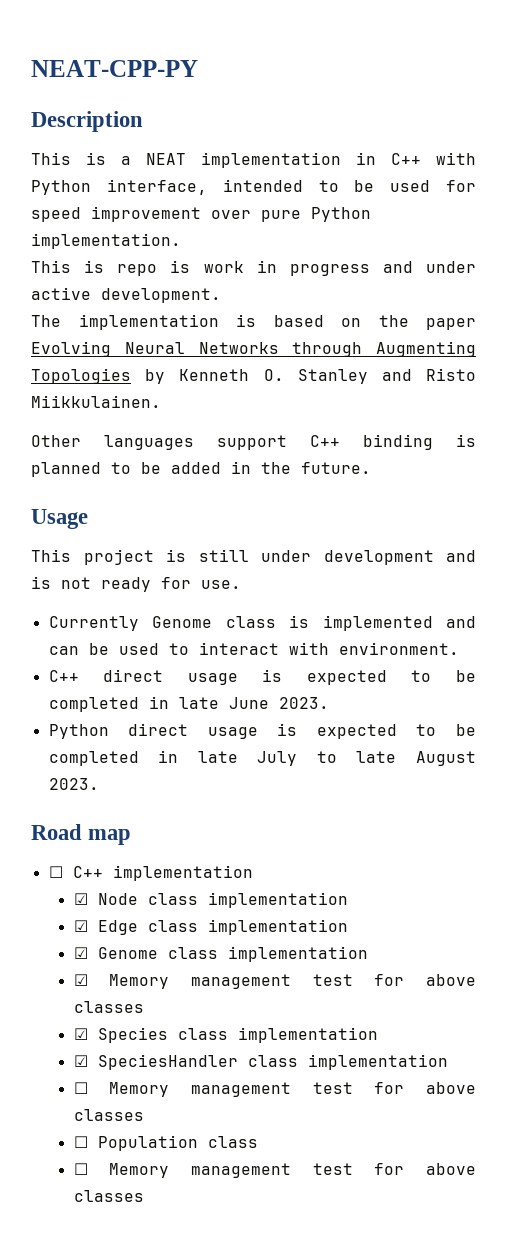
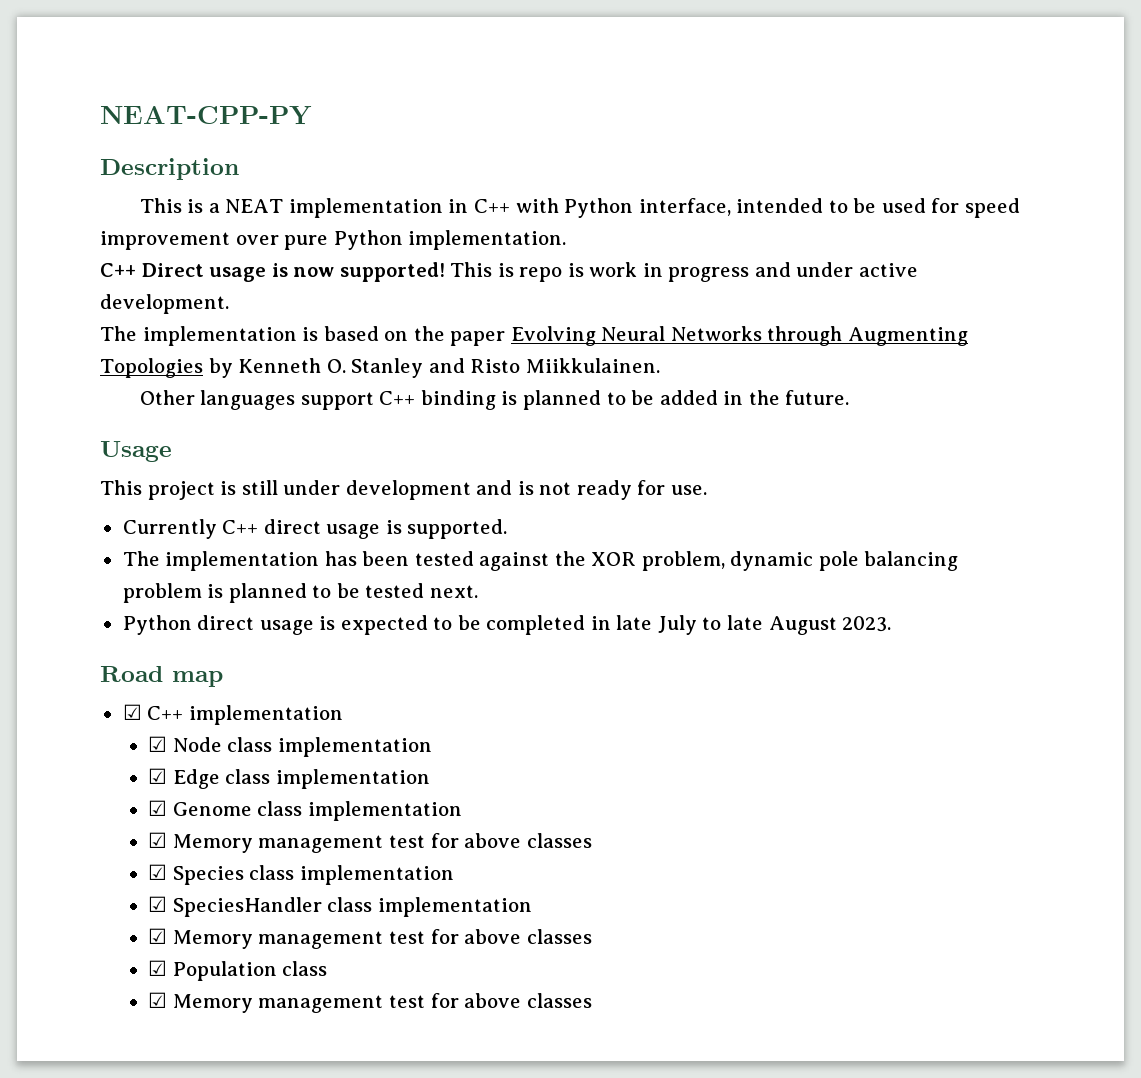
(181, 241) none -> [100,262,445,282] C++ Direct usage is now supported!
[152,615,476,631] [48,642,459,655] [48,669,476,685] [48,696,329,712] Genome class is implemented and can be used to interact with environment. // C++ direct usage is expected to be completed in late June 2023. -> [222,519,508,539] [122,551,959,571] [122,583,478,603] C++ direct usage is supported. // The implementation has been tested against the XOR problem, dynamic pole balancing problem is planned to be tested next.
[48,866,63,878] ☐ -> [122,704,142,720] ☑
[73,1082,476,1097] [73,1109,144,1121] [73,1136,88,1148] ☐ Memory management test for above classes // ☐ -> [148,928,592,949] [148,960,168,976] ☑ Memory management test for above classes // ☑
[73,1163,88,1175] ☐ -> [148,992,168,1008] ☑

